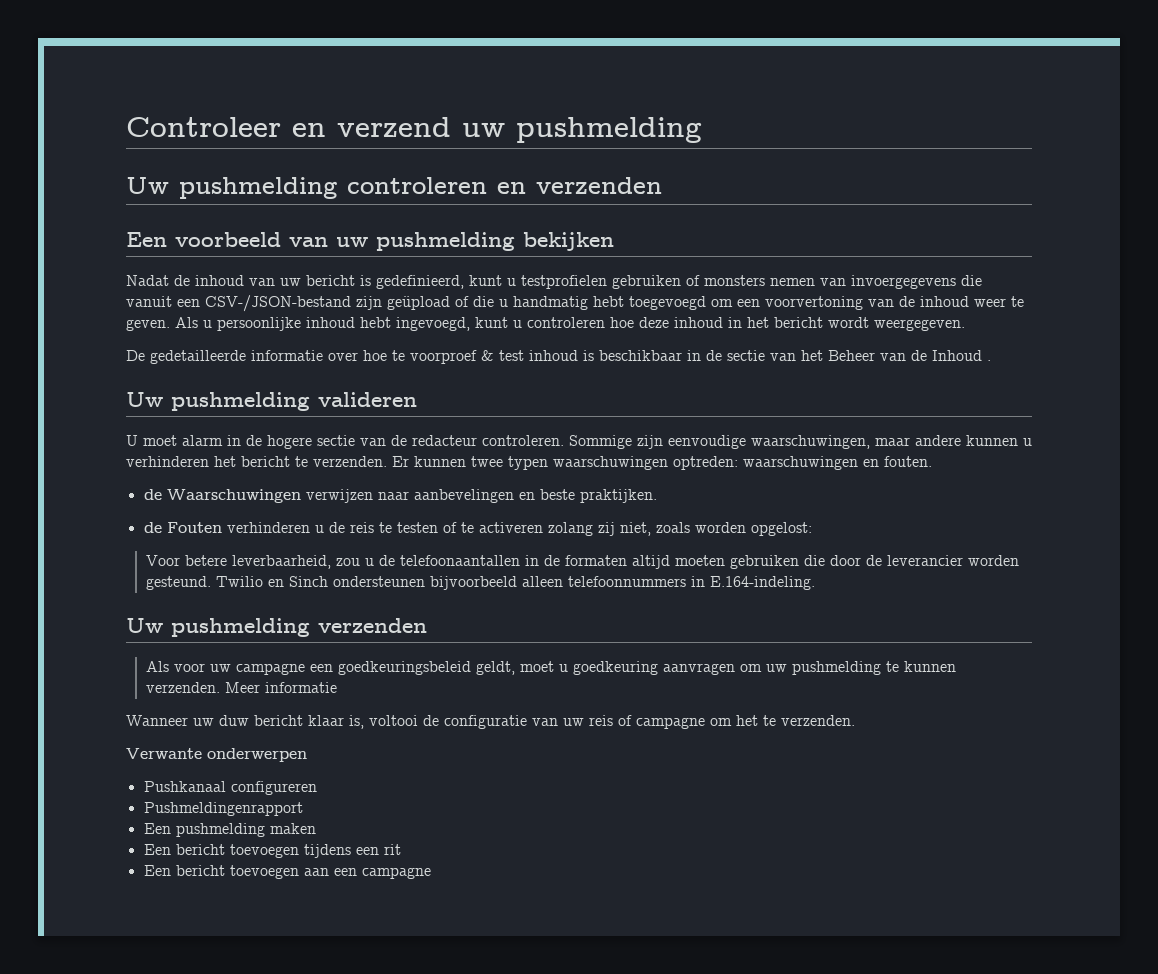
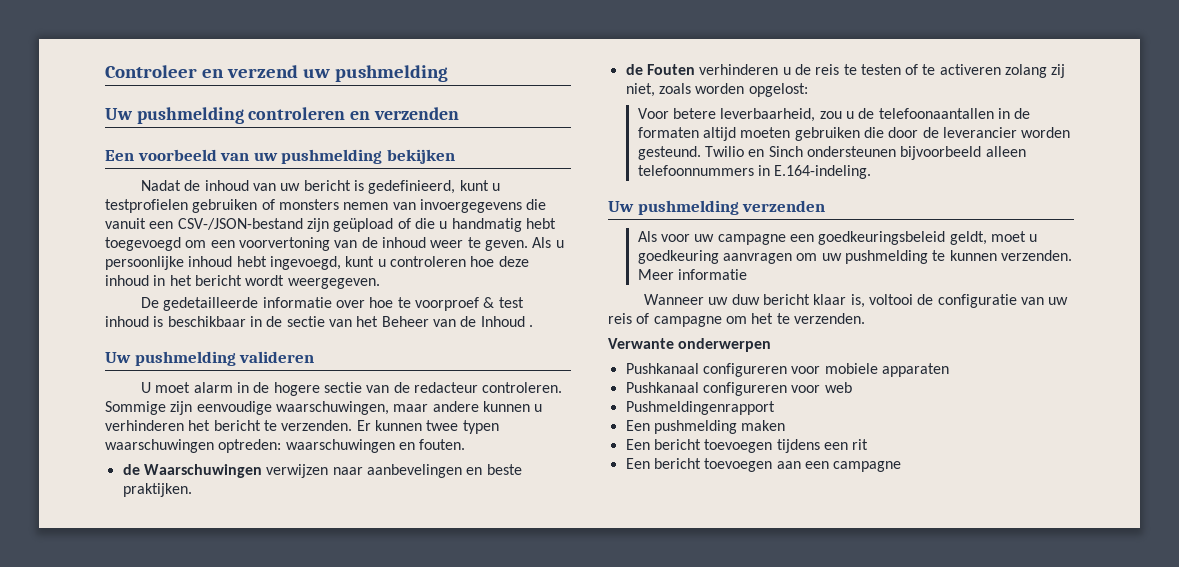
(317, 788) none -> [791,363,949,377] [625,382,852,396] voor mobiele apparaten // Pushkanaal configureren voor web

